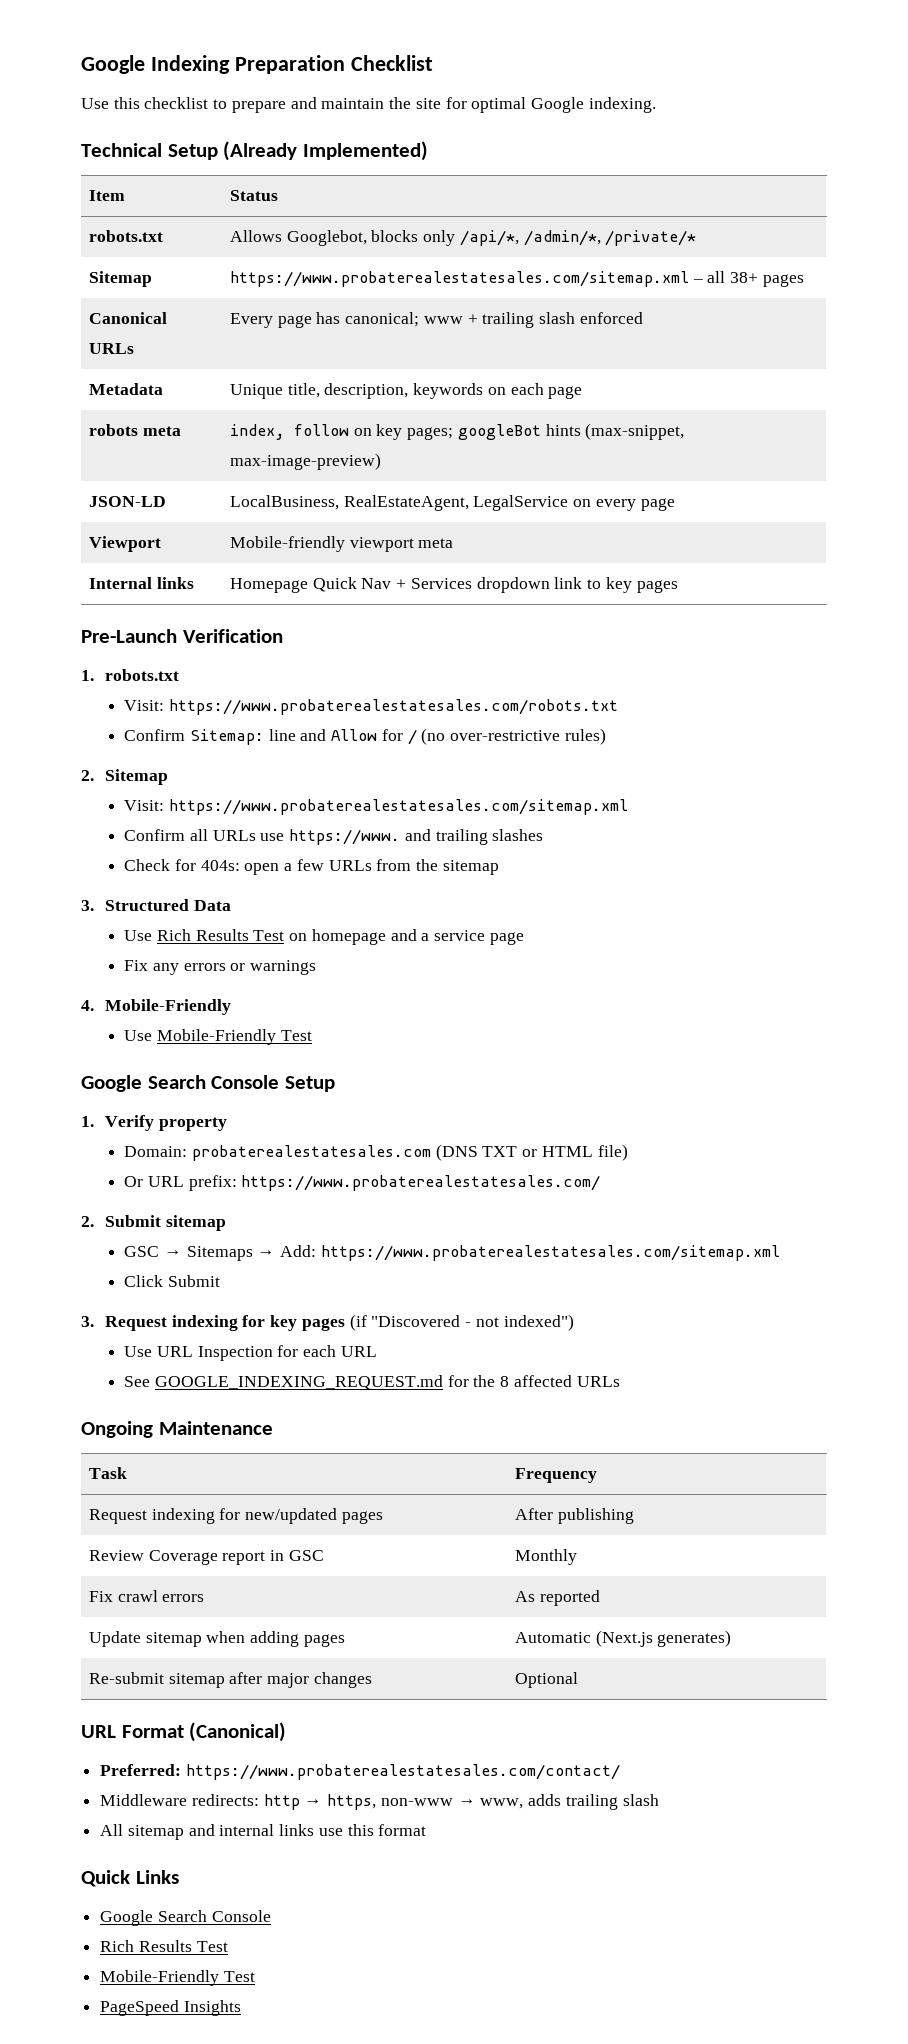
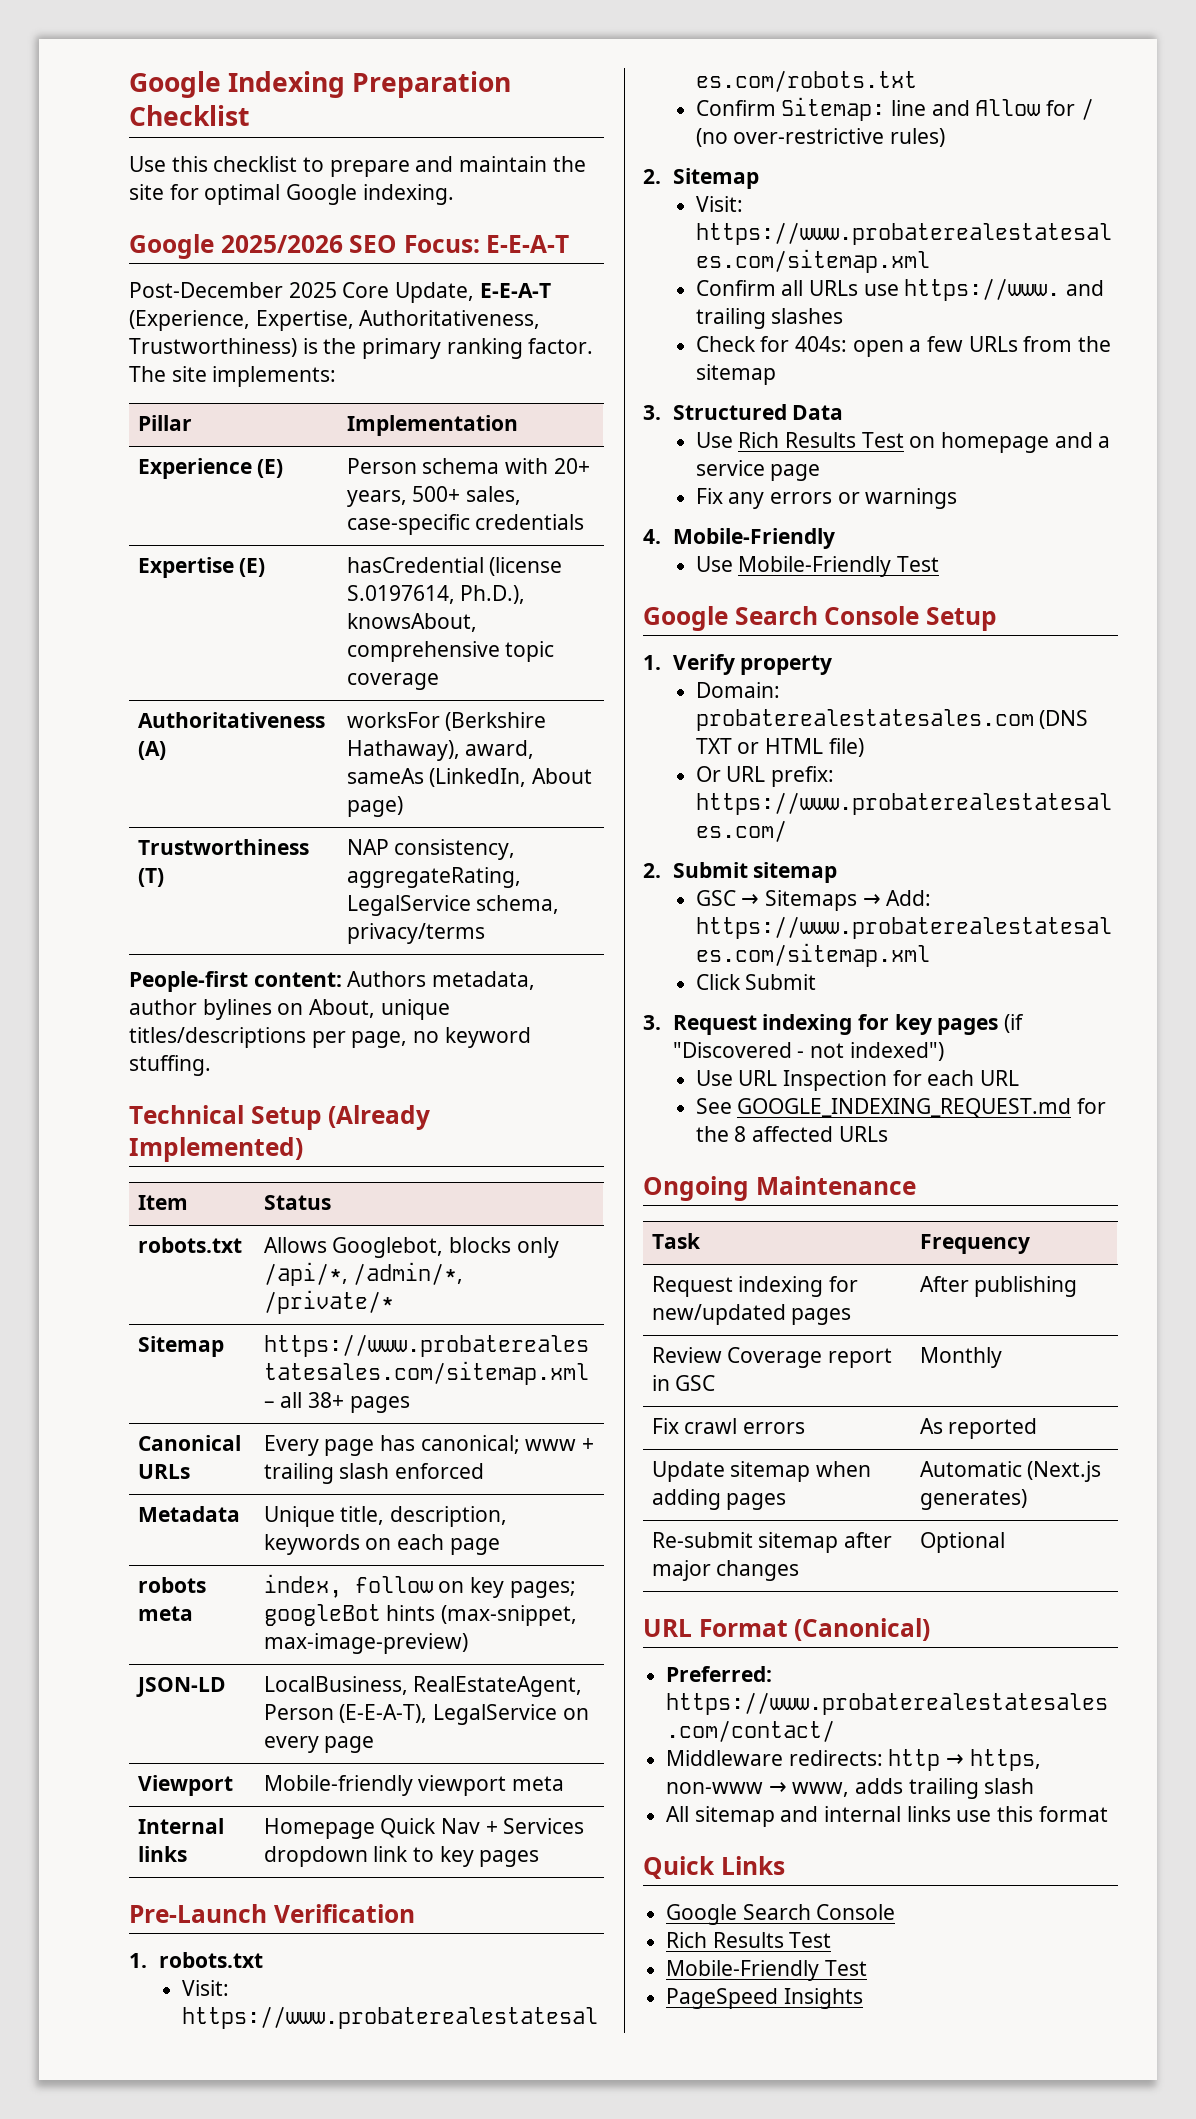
(656, 105) none -> [129,234,570,259] [129,282,551,303] [129,310,541,331] [129,338,594,359] [129,366,337,387] [137,415,192,431] [346,415,518,436] [137,458,284,479] [346,458,590,474] [346,486,522,507] [346,514,585,535] [137,557,266,578] [346,557,563,576] [346,585,526,604] [346,613,477,632] [346,641,555,662] [346,673,439,690] [137,712,325,728] [137,741,166,760] [346,712,547,731] [346,740,535,761] [346,768,593,787] [346,796,403,817] [137,839,309,855] [137,868,164,887] [346,839,516,860] [346,867,521,888] [346,895,560,916] [346,923,485,944] [129,971,536,992] [129,999,450,1020] [129,1027,531,1048] [129,1055,211,1076] // Google 2025/2026 SEO Focus: E-E-A-T // Post-December 2025 Core Update, E-E-A-T (Experience, Expertise, Authoritativeness, Trustworthiness) is the primary ranking factor. The site implements: // Pillar | Implementation // Experience (E) | Person schema with 20+ years, 500+ sales, case-specific credentials // Expertise (E) | hasCredential (license S.0197614, Ph.D.), knowsAbout, comprehensive topic coverage // Authoritativeness (A) | worksFor (Berkshire Hathaway), award, sameAs (LinkedIn, About page) // Trustworthiness (T) | NAP consistency, aggregateRating, LegalService schema, privacy/terms // People-first content: Authors metadata, author bylines on About, unique titles/descriptions per page, no keyword stuffing.
(469, 503) none -> [263,1704,428,1723] Person (E-E-A-T),

